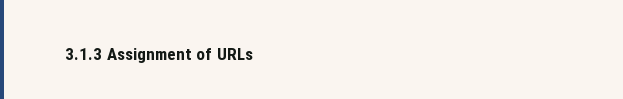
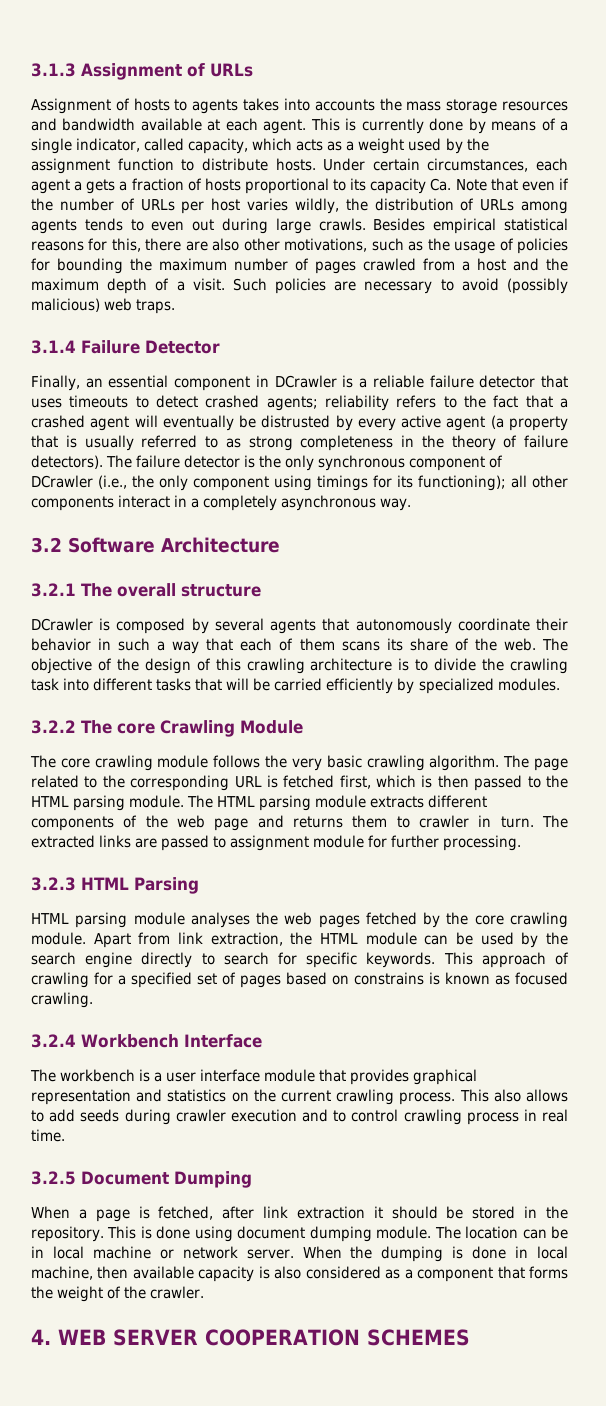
(253, 54) none -> [31,98,568,114] [31,118,568,134] [31,138,489,154] [31,158,568,174] [31,178,569,194] [31,198,568,214] [31,218,568,234] [31,238,568,254] [31,258,568,274] [31,278,568,294] [31,298,176,314] [31,340,220,354] [31,375,568,391] [31,395,568,411] [31,415,568,431] [31,435,568,451] [31,455,504,471] [31,475,568,491] [31,495,412,511] [31,537,280,553] [31,583,261,597] [31,618,568,634] [31,638,568,654] [31,658,569,674] [31,678,560,694] [31,720,303,737] [30,755,568,771] [31,775,568,791] [31,795,488,811] [31,815,568,831] [31,835,522,851] [31,877,199,894] [31,912,568,928] [31,932,569,948] [31,952,569,968] [31,972,568,988] [31,992,93,1008] [31,1034,262,1048] [30,1069,478,1085] [31,1089,568,1105] [31,1109,569,1125] [31,1129,65,1142] [31,1171,252,1188] [31,1206,569,1222] [31,1226,569,1242] [31,1246,568,1262] [31,1266,568,1282] [31,1286,205,1302] [31,1329,470,1346] // Assignment of hosts to agents takes into accounts the mass storage resources and bandwidth available at each agent. This is currently done by means of a single indicator, called capacity, which acts as a weight used by the assignment function to distribute hosts. Under certain circumstances, each agent a gets a fraction of hosts proportional to its capacity Ca. Note that even if the number of URLs per host varies wildly, the distribution of URLs among agents tends to even out during large crawls. Besides empirical statistical reasons for this, there are also other motivations, such as the usage of policies for bounding the maximum number of pages crawled from a host and the maximum depth of a visit. Such policies are necessary to avoid (possibly malicious) web traps. // 3.1.4 Failure Detector // Finally, an essential component in DCrawler is a reliable failure detector that uses timeouts to detect crashed agents; reliability refers to the fact that a crashed agent will eventually be distrusted by every active agent (a property that is usually referred to as strong completeness in the theory of failure detectors). The failure detector is the only synchronous component of DCrawler (i.e., the only component using timings for its functioning); all other components interact in a completely asynchronous way. // 3.2 Software Architecture // 3.2.1 The overall structure // DCrawler is composed by several agents that autonomously coordinate their behavior in such a way that each of them scans its share of the web. The objective of the design of this crawling architecture is to divide the crawling task into different tasks that will be carried efficiently by specialized modules. // 3.2.2 The core Crawling Module // The core crawling module follows the very basic crawling algorithm. The page related to the corresponding URL is fetched first, which is then passed to the HTML parsing module. The HTML parsing module extracts different components of the web page and returns them to crawler in turn. The extracted links are passed to assignment module for further processing. // 3.2.3 HTML Parsing // HTML parsing module analyses the web pages fetched by the core crawling module. Apart from link extraction, the HTML module can be used by the search engine directly to search for specific keywords. This approach of crawling for a specified set of pages based on constrains is known as focused crawling. // 3.2.4 Workbench Interface // The workbench is a user interface module that provides graphical representation and statistics on the current crawling process. This also allows to add seeds during crawler execution and to control crawling process in real time. // 3.2.5 Document Dumping // When a page is fetched, after link extraction it should be stored in the repository. This is done using document dumping module. The location can be in local machine or network server. When the dumping is done in local machine, then available capacity is also considered as a component that forms the weight of the crawler. // 4. WEB SERVER COOPERATION SCHEMES

